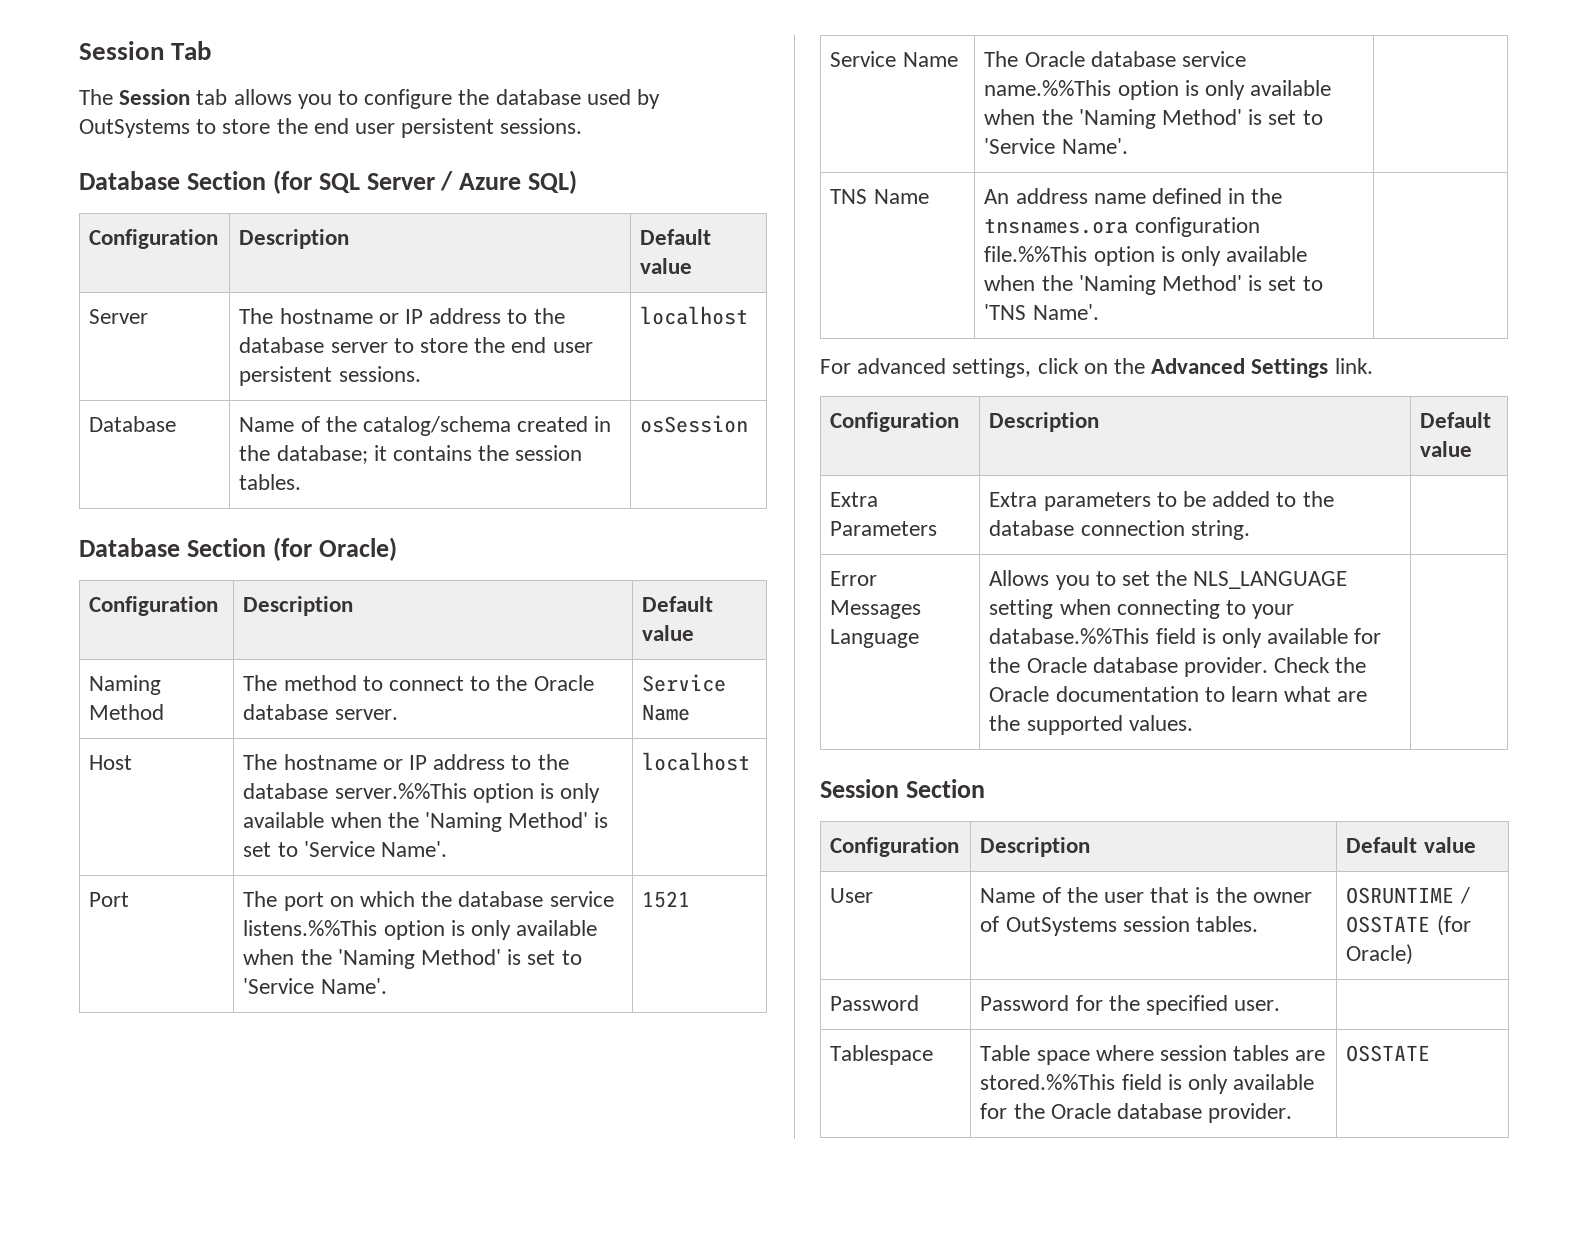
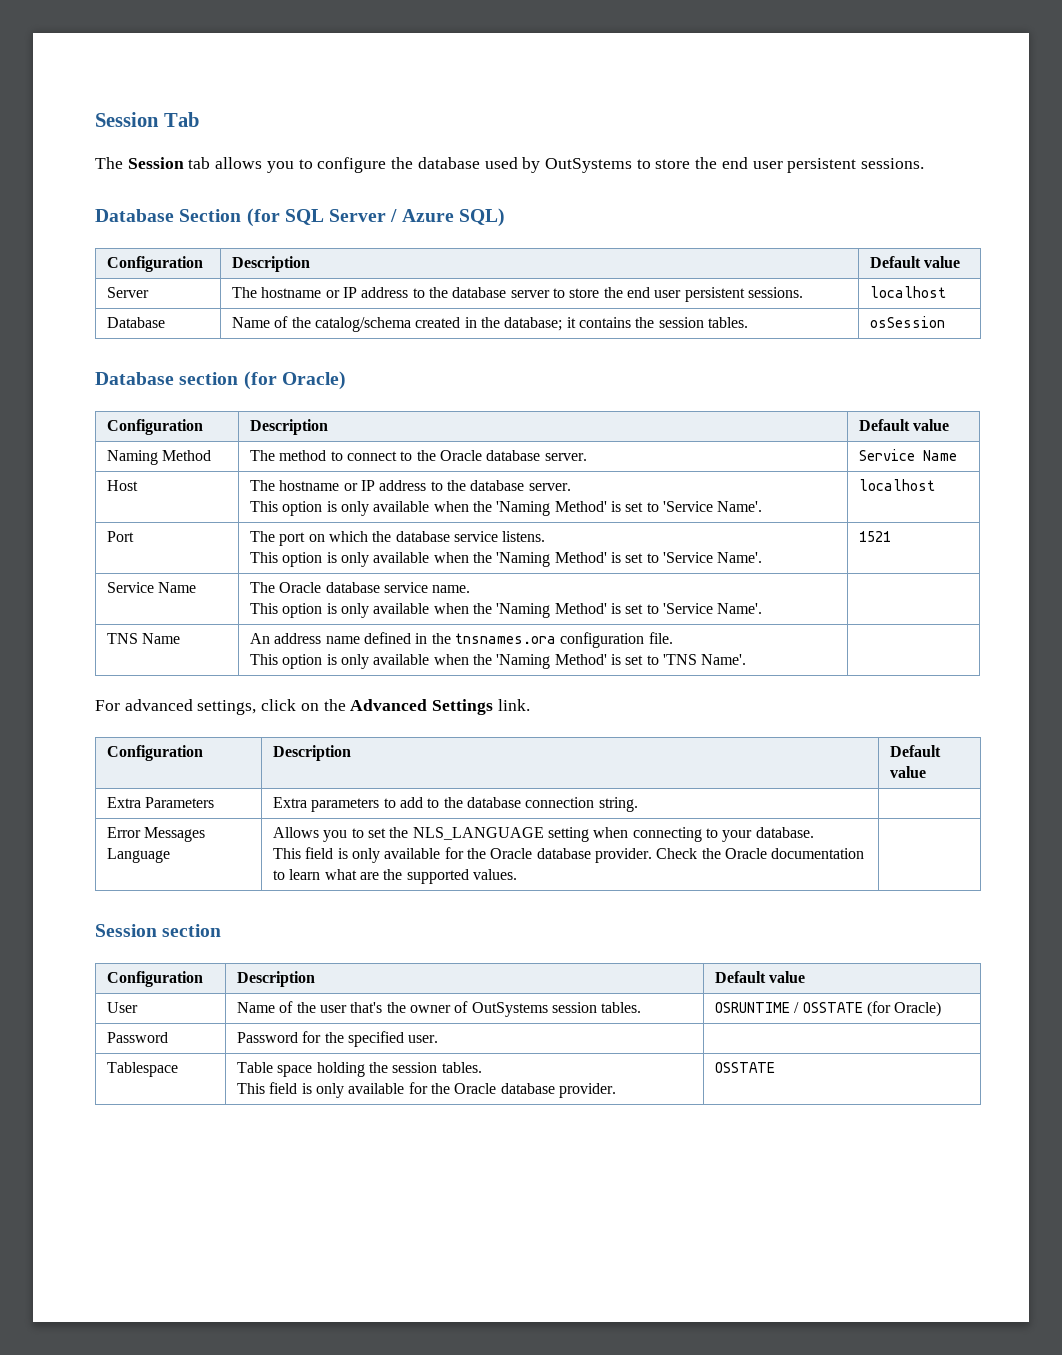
[186,538,266,557] Section -> [179,372,239,385] section
[334,783,467,799] server.%%This -> [528,483,571,491] [250,501,279,512] server. // This
[243,920,378,936] listens.%%This -> [502,531,546,542] [250,552,279,563] listens. // This
[984,80,1112,96] name.%%This -> [432,585,471,593] [250,603,279,614] name. // This
[984,246,1088,262] file.%%This -> [648,632,673,644] [250,654,279,665] file. // This
[1183,491,1271,507] be added -> [400,797,424,808] add
[989,628,1150,644] database.%%This -> [755,827,814,838] [273,848,302,859] database. // This
[905,779,985,798] Section -> [162,924,222,937] section
[1150,887,1210,903] that is -> [350,1002,383,1013] that's
[1095,1045,1326,1061] [980,1074,1116,1090] where session tables are stored.%%This -> [316,1062,482,1077] [237,1083,266,1094] holding the session tables. // This

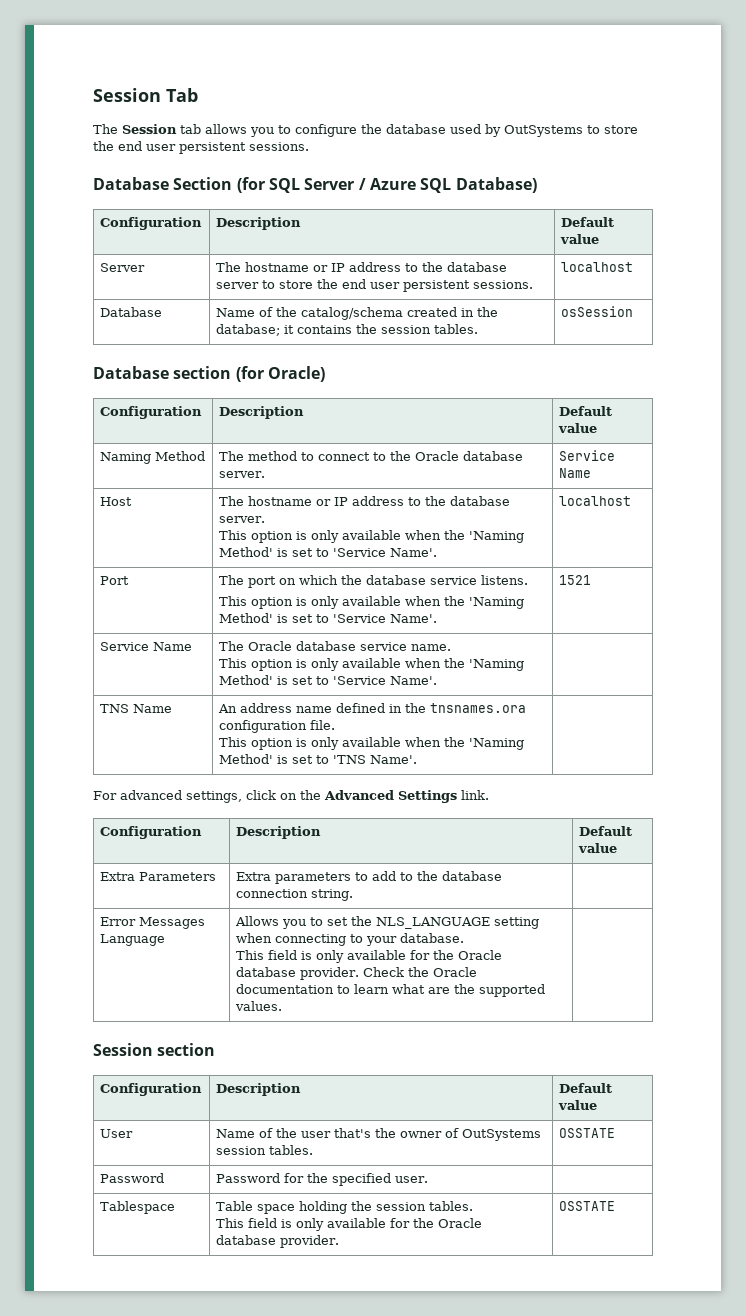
[458,208,505,227] SQL) -> [420,177,537,193] SQL Database)
[715,1001,942,1017] OSRUNTIME / OSSTATE (for Oracle) -> [559,1128,616,1138] OSSTATE

